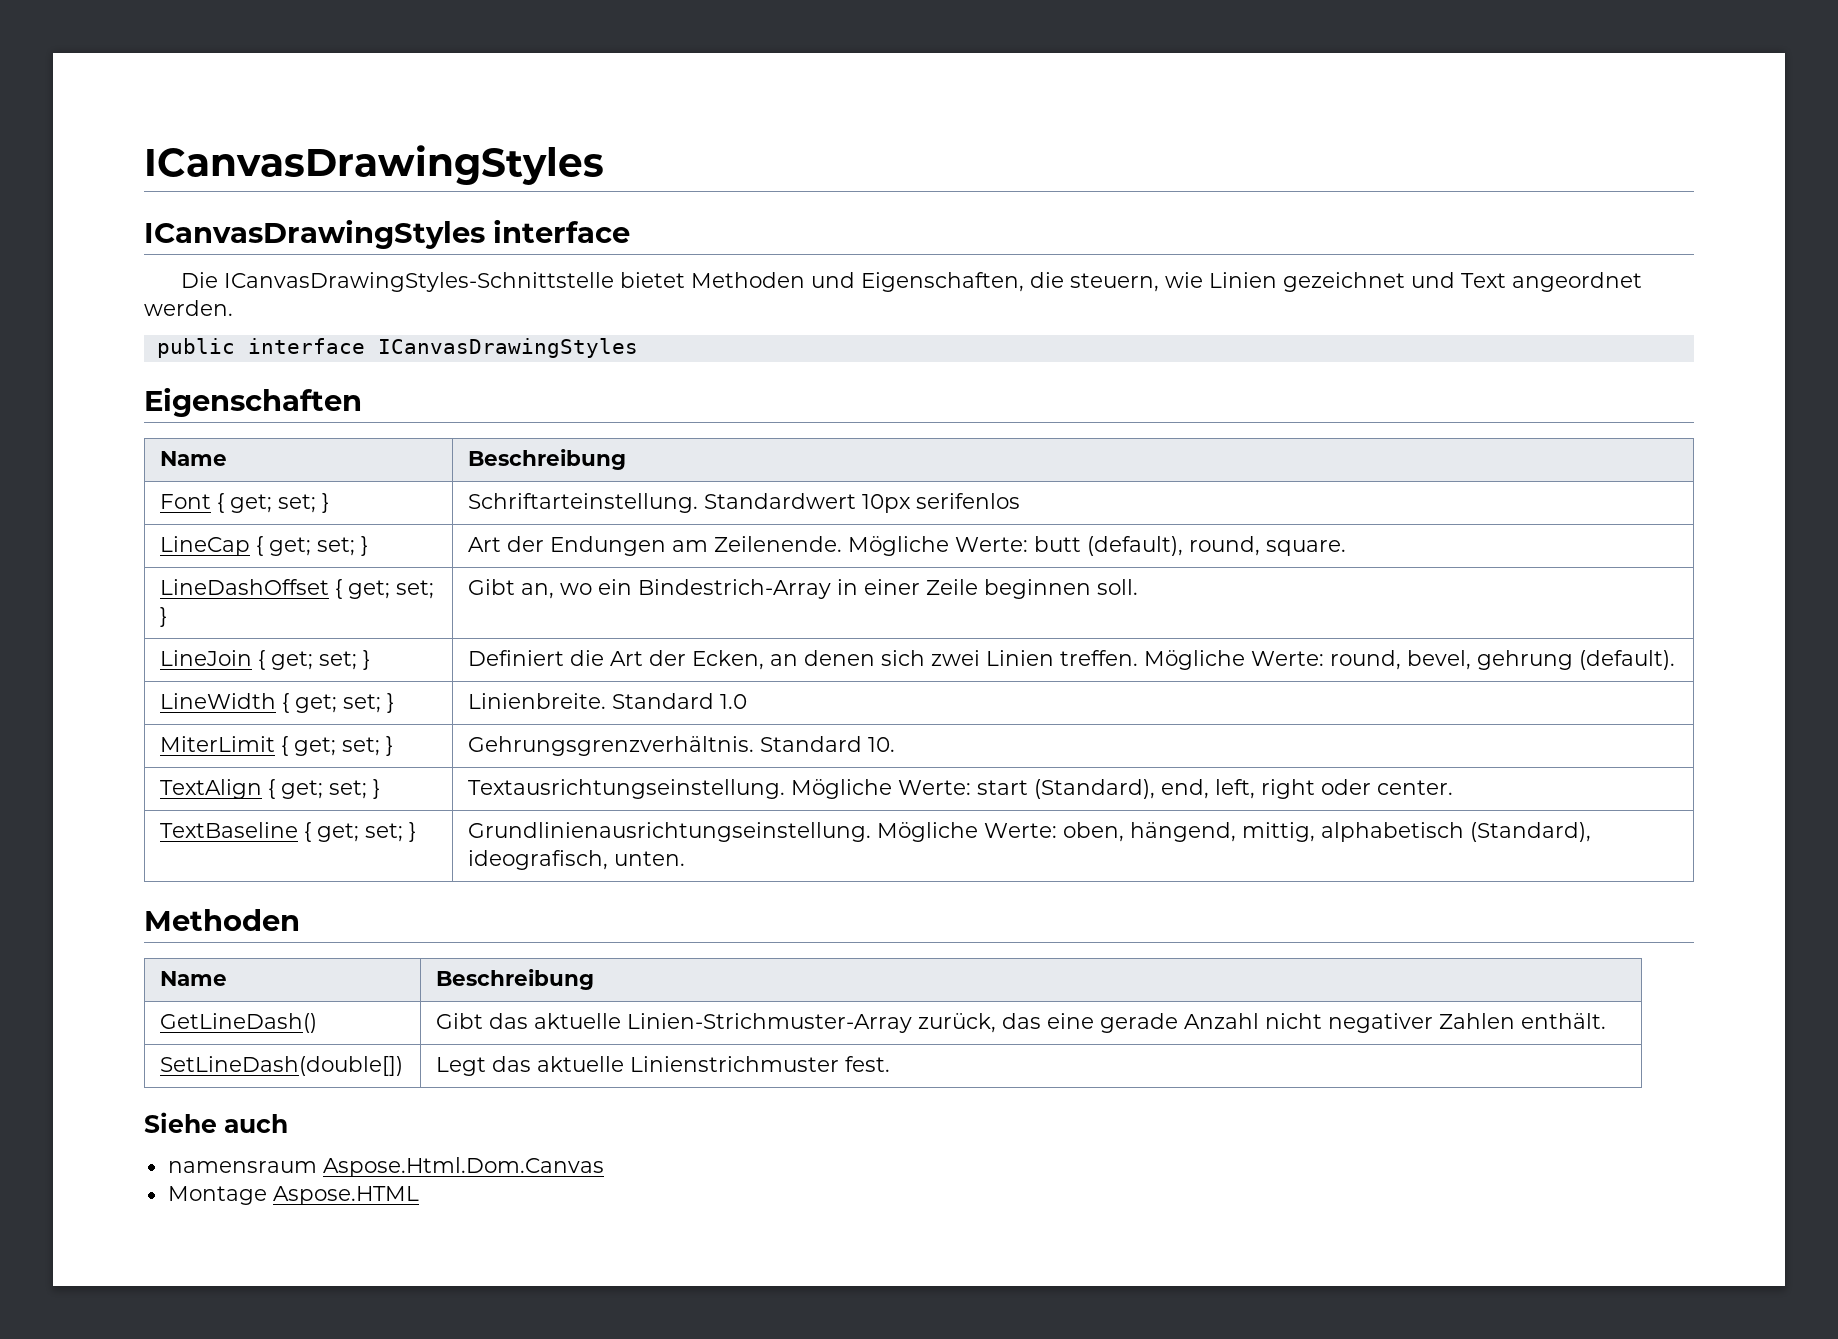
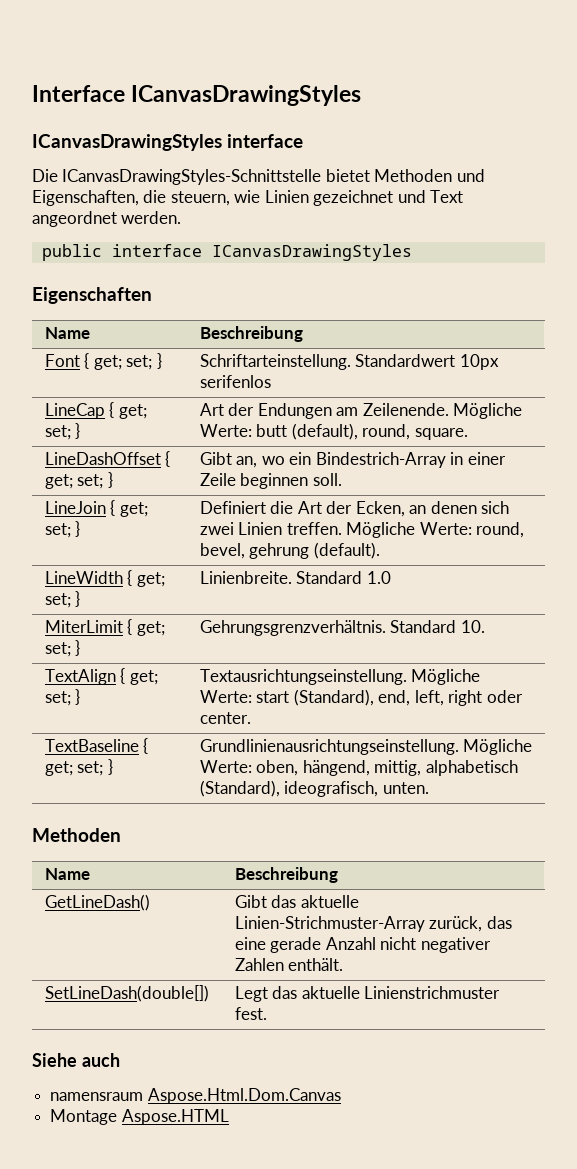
(144, 165) none -> [32,85,125,102] Interface

